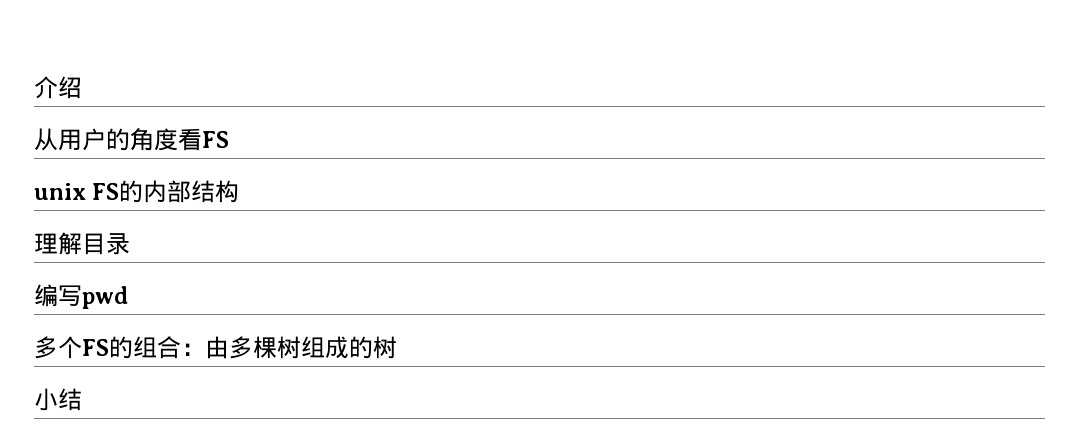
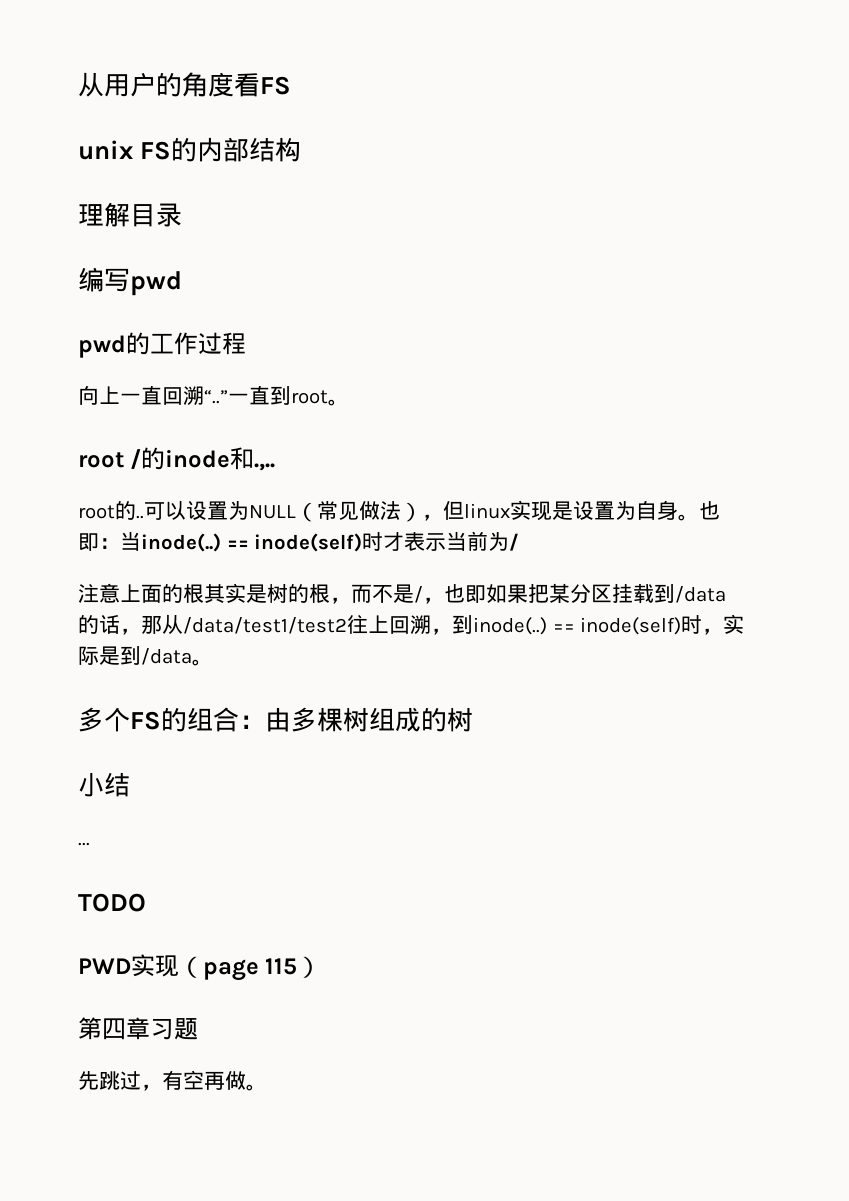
[34,76,82,99] 介绍 // -> (78, 84) none
(128, 297) none -> [78,332,246,358] [78,385,349,406] [78,447,276,471] [78,500,720,522] [78,531,520,552] [78,583,726,604] [78,614,745,635] [78,646,213,666] // pwd的工作过程 // 向上一直回溯“..”一直到root。 // root /的inode和.,.. // root的..可以设置为NULL（常见做法），但linux实现是设置为自身。也即：当inode(..) == inode(self)时才表示当前为/ // 注意上面的根其实是树的根，而不是/，也即如果把某分区挂载到/data的话，那从/data/test1/test2往上回溯，到inode(..) == inode(self)时，实际是到/data。
(82, 399) none -> [78,842,90,846] [78,893,146,912] [78,954,322,981] [78,1017,198,1040] [78,1070,267,1091] // ... // TODO // PWD实现（page 115） // 第四章习题 // 先跳过，有空再做。

